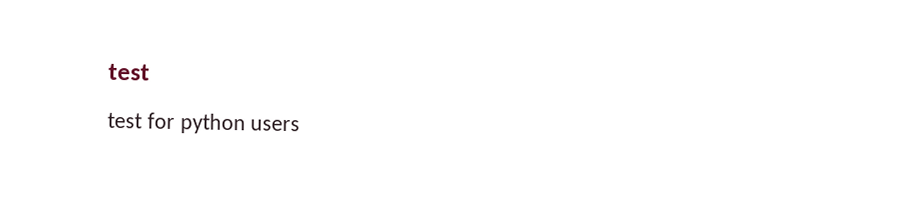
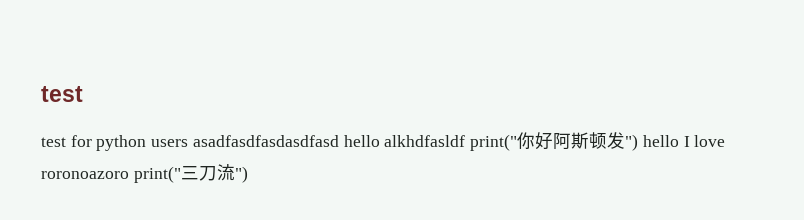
(301, 125) none -> [192,132,726,151] [41,164,248,183] asadfasdfasdasdfasd hello alkhdfasldf print("你好阿斯顿发") hello I love roronoazoro print("三刀流")

